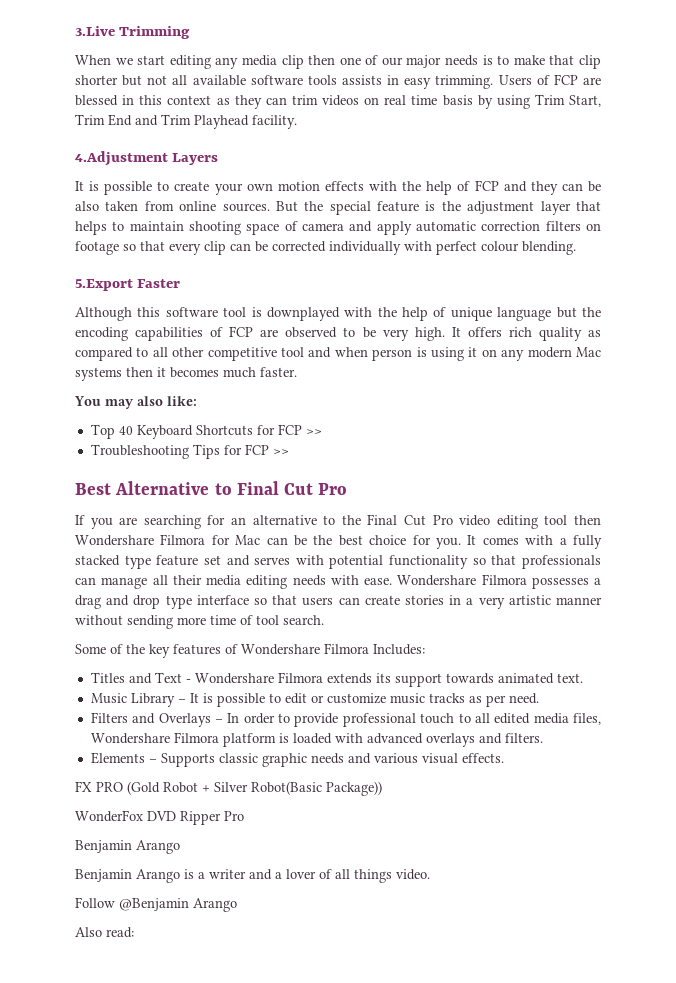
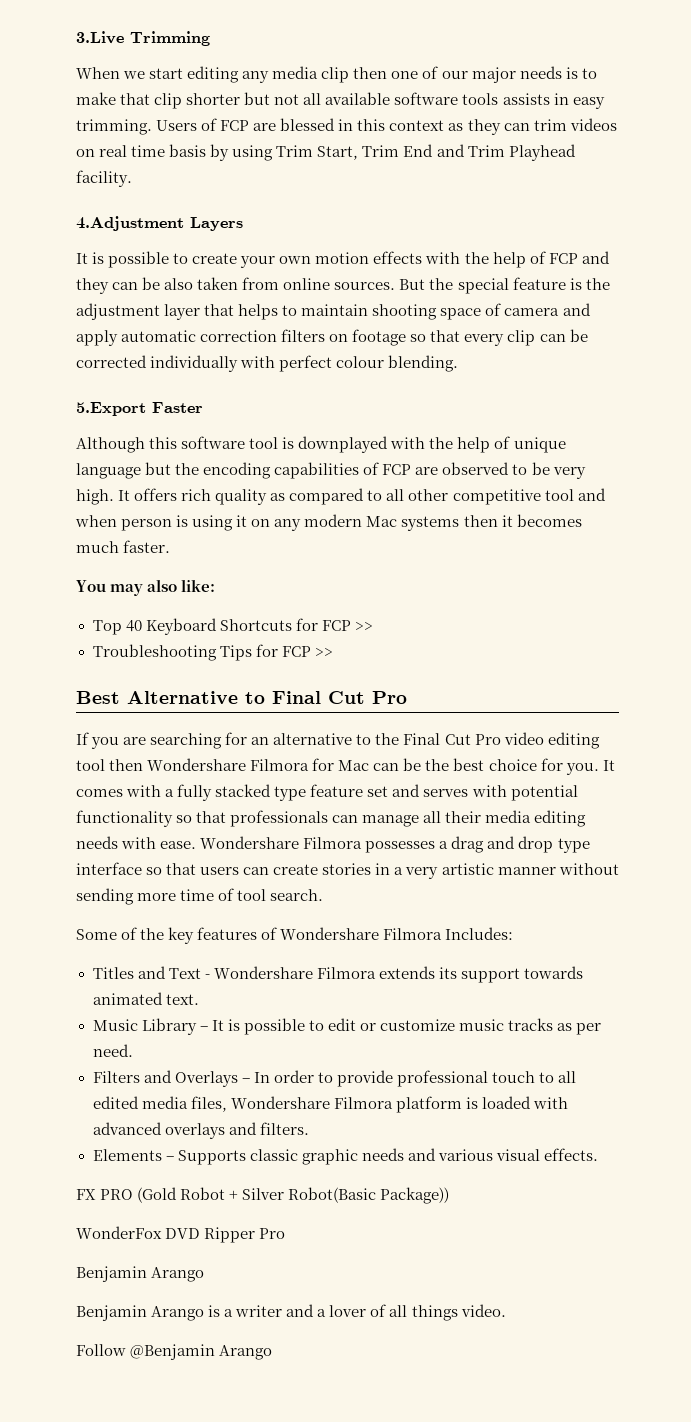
[75,927,134,938] // Also read: -> (273, 1352) none

